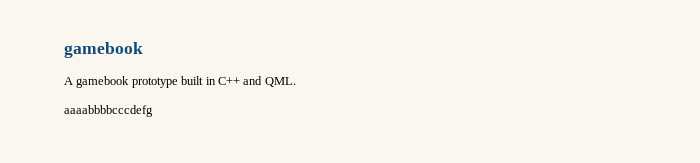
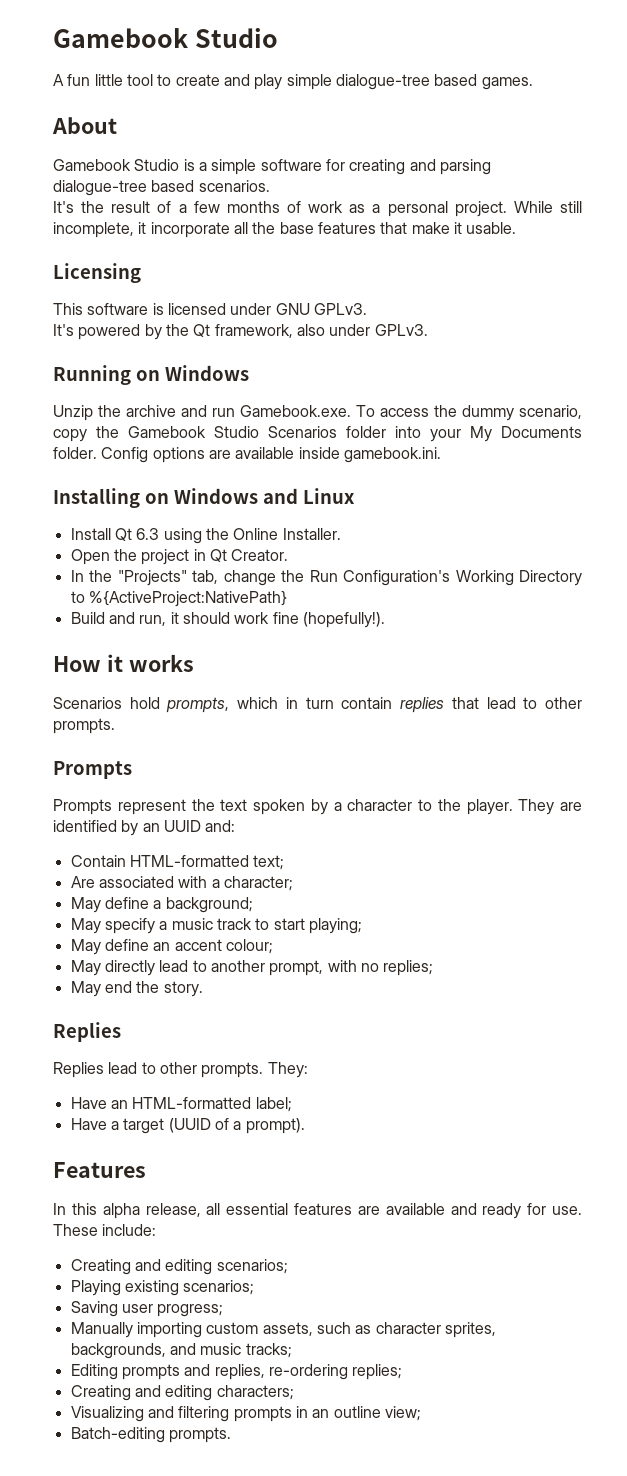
[64,42,143,58] gamebook -> [53,28,278,48] Gamebook Studio
[76,76,296,88] [64,105,153,117] gamebook prototype built in C++ and QML. // aaaabbbbcccdefg -> [67,74,533,90] [52,117,117,134] [53,159,491,175] [53,180,270,196] [53,201,583,217] [53,222,517,238] [53,263,141,283] [53,303,367,315] [53,324,428,340] [53,365,249,385] [53,405,582,421] [53,426,582,442] [53,447,441,463] [53,488,355,508] [70,528,341,544] [70,549,289,565] [70,570,582,586] [70,590,287,607] [70,612,385,628] [53,654,194,672] [53,697,583,713] [53,718,115,734] [53,761,132,779] [53,799,582,815] [53,820,236,836] [70,855,285,870] [70,876,293,891] [70,897,253,913] [70,918,362,934] [70,939,273,955] [70,960,434,976] [70,981,203,997] [53,1022,121,1042] [53,1062,308,1078] [70,1097,292,1112] [70,1118,305,1134] [53,1162,146,1178] [53,1203,582,1219] [53,1224,157,1236] [70,1259,288,1275] [70,1280,255,1296] [70,1301,224,1317] [70,1322,496,1338] [70,1343,292,1359] [70,1364,403,1380] [70,1385,294,1401] [70,1406,421,1422] [70,1427,231,1443] fun little tool to create and play simple dialogue-tree based games. // About // Gamebook Studio is a simple software for creating and parsing dialogue-tree based scenarios. // It's the result of a few months of work as a personal project. While still incomplete, it incorporate all the base features that make it usable. // Licensing // This software is licensed under GNU GPLv3. // It's powered by the Qt framework, also under GPLv3. // Running on Windows // Unzip the archive and run Gamebook.exe. To access the dummy scenario, copy the Gamebook Studio Scenarios folder into your My Documents folder. Config options are available inside gamebook.ini. // Installing on Windows and Linux // Install Qt 6.3 using the Online Installer. // Open the project in Qt Creator. // In the "Projects" tab, change the Run Configuration's Working Directory to %{ActiveProject:NativePath} // Build and run, it should work fine (hopefully!). // How it works // Scenarios hold prompts, which in turn contain replies that lead to other prompts. // Prompts // Prompts represent the text spoken by a character to the player. They are identified by an UUID and: // Contain HTML-formatted text; // Are associated with a character; // May define a background; // May specify a music track to start playing; // May define an accent colour; // May directly lead to another prompt, with no replies; // May end the story. // Replies // Replies lead to other prompts. They: // Have an HTML-formatted label; // Have a target (UUID of a prompt). // Features // In this alpha release, all essential features are available and ready for use. These include: // Creating and editing scenarios; // Playing existing scenarios; // Saving user progress; // Manually importing custom assets, such as character sprites, backgrounds, and music tracks; // Editing prompts and replies, re-ordering replies; // Creating and editing characters; // Visualizing and filtering prompts in an outline view; // Batch-editing prompts.

